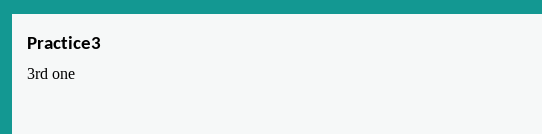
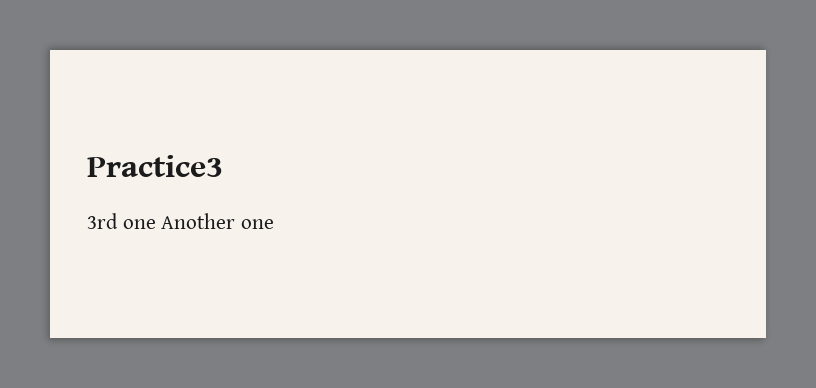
(76, 75) none -> [161,213,275,229] Another one

